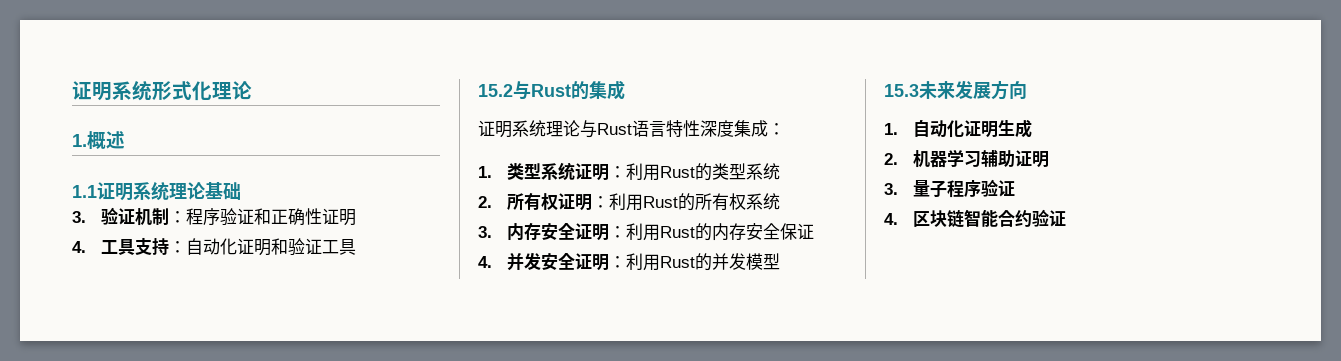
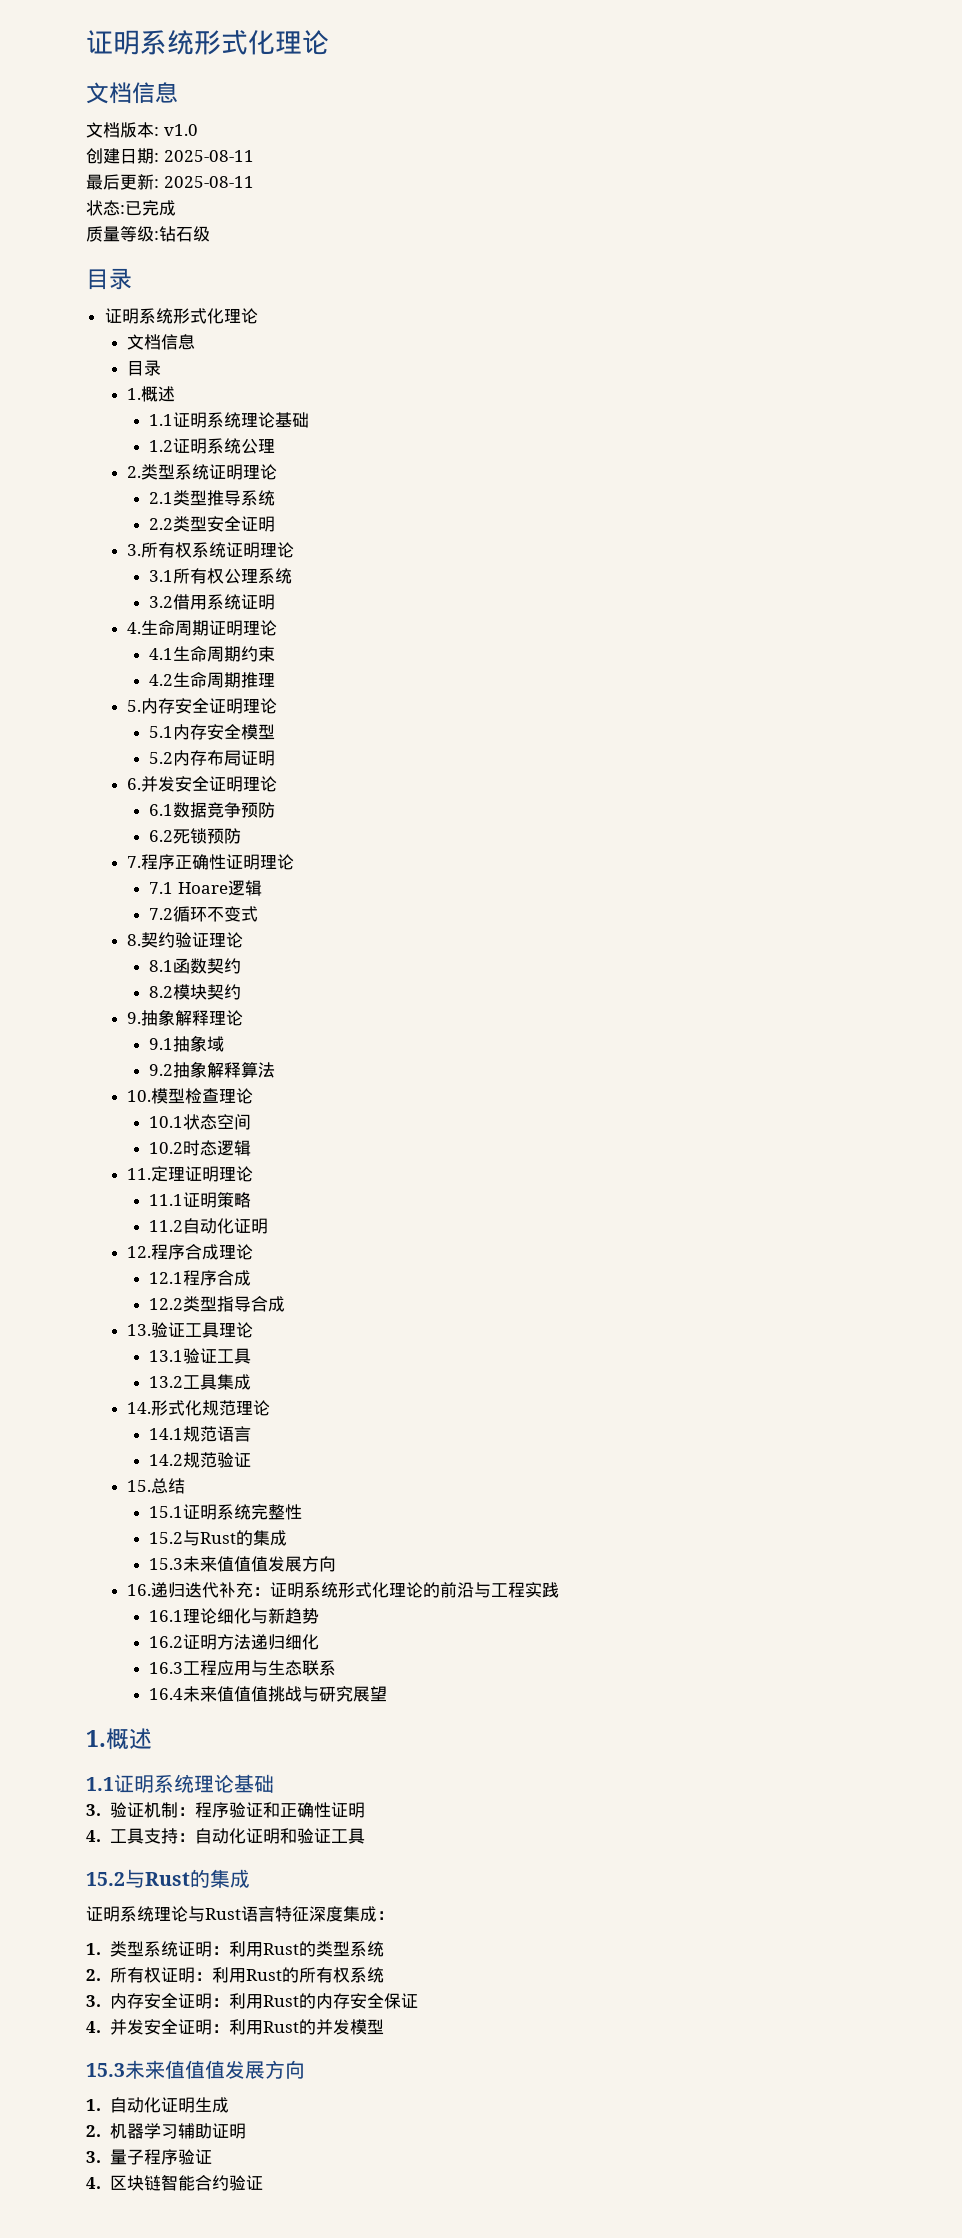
[72,80,252,101] 证明系统形式化理论 -> [86,30,329,55] [86,82,178,104] [86,122,198,138] [86,148,254,164] [86,174,254,190] [86,200,176,216] [86,226,210,242] [86,268,132,290] [104,308,258,324] [126,334,195,350] [126,360,161,376] [126,386,175,402] [149,412,310,428] [149,438,276,454] [126,464,277,480] [149,490,276,506] [149,516,276,532] [126,542,294,558] [149,568,293,584] [149,594,276,610] [126,620,277,636] [149,646,276,662] [149,672,276,688] [126,698,277,714] [149,724,276,740] [149,750,276,766] [126,776,277,792] [149,802,276,818] [149,828,242,844] [126,854,294,870] [149,880,262,896] [149,906,259,922] [126,932,243,948] [149,958,242,974] [149,984,242,1000] [126,1009,243,1026] [149,1035,225,1052] [149,1061,276,1078] [126,1088,253,1104] [149,1114,252,1130] [149,1140,252,1156] [126,1166,253,1182] [149,1192,252,1208] [149,1218,269,1234] [126,1244,253,1260] [149,1270,252,1286] [149,1296,286,1312] [126,1322,253,1338] [149,1348,252,1364] [149,1374,252,1390] [126,1400,270,1416] [149,1426,252,1442] [149,1452,252,1468] [126,1478,185,1494] [149,1504,303,1520] [149,1530,288,1546] [149,1556,337,1572] [126,1582,559,1598] [149,1608,320,1624] [149,1634,320,1650] [149,1660,337,1676] [149,1686,388,1702] 证明系统形式化理论 // 文档信息 // 文档版本: v1.0 // 创建日期: 2025-08-11 // 最后更新: 2025-08-11 // 状态:已完成 // 质量等级:钻石级 // 目录 // 证明系统形式化理论 // 文档信息 // 目录 // 1.概述 // 1.1证明系统理论基础 // 1.2证明系统公理 // 2.类型系统证明理论 // 2.1类型推导系统 // 2.2类型安全证明 // 3.所有权系统证明理论 // 3.1所有权公理系统 // 3.2借用系统证明 // 4.生命周期证明理论 // 4.1生命周期约束 // 4.2生命周期推理 // 5.内存安全证明理论 // 5.1内存安全模型 // 5.2内存布局证明 // 6.并发安全证明理论 // 6.1数据竞争预防 // 6.2死锁预防 // 7.程序正确性证明理论 // 7.1 Hoare逻辑 // 7.2循环不变式 // 8.契约验证理论 // 8.1函数契约 // 8.2模块契约 // 9.抽象解释理论 // 9.1抽象域 // 9.2抽象解释算法 // 10.模型检查理论 // 10.1状态空间 // 10.2时态逻辑 // 11.定理证明理论 // 11.1证明策略 // 11.2自动化证明 // 12.程序合成理论 // 12.1程序合成 // 12.2类型指导合成 // 13.验证工具理论 // 13.1验证工具 // 13.2工具集成 // 14.形式化规范理论 // 14.1规范语言 // 14.2规范验证 // 15.总结 // 15.1证明系统完整性 // 15.2与Rust的集成 // 15.3未来值值值发展方向 // 16.递归迭代补充：证明系统形式化理论的前沿与工程实践 // 16.1理论细化与新趋势 // 16.2证明方法递归细化 // 16.3工程应用与生态联系 // 16.4未来值值值挑战与研究展望
[683,120,700,137] 性 -> [292,1906,309,1922] 征
(955, 90) none -> [165,2060,225,2079] 值值值

